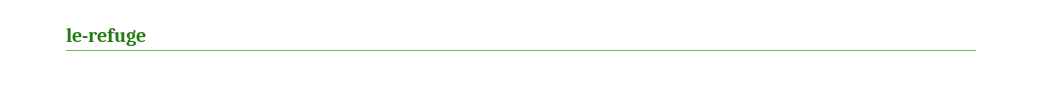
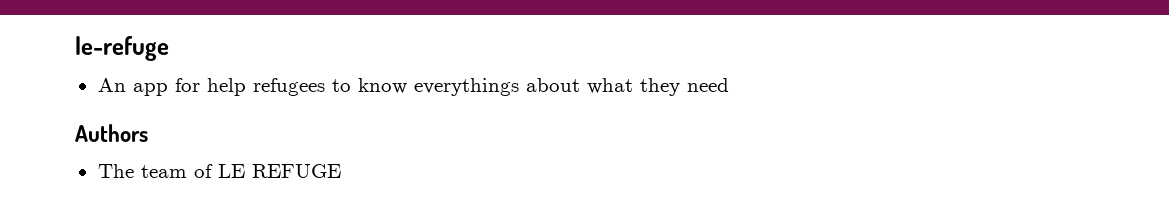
(146, 36) none -> [97,78,729,96] [75,124,148,142] [97,164,341,178] // An app for help refugees to know everythings about what they need // Authors // The team of LE REFUGE

